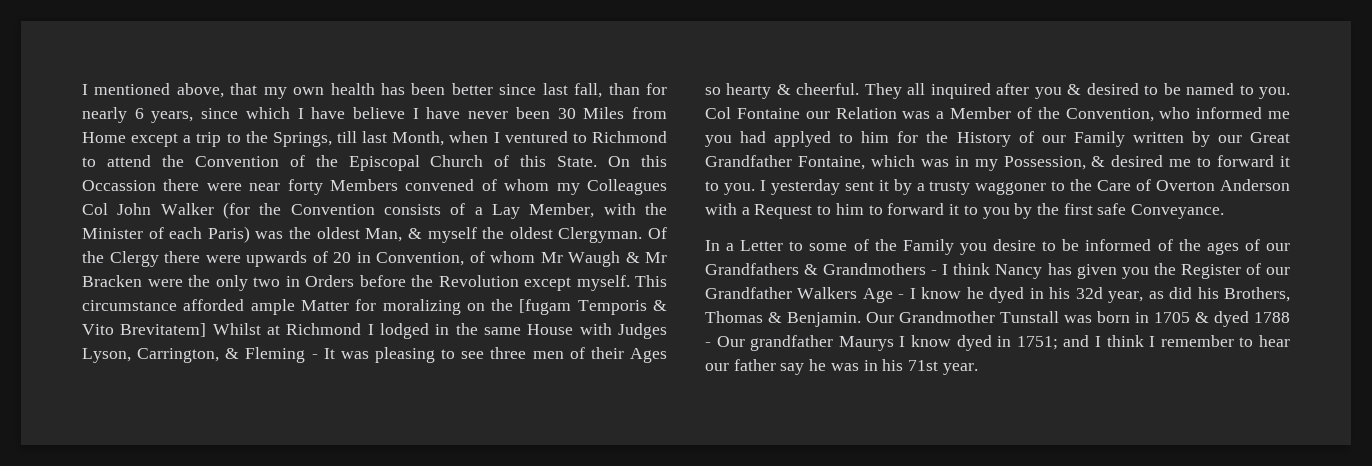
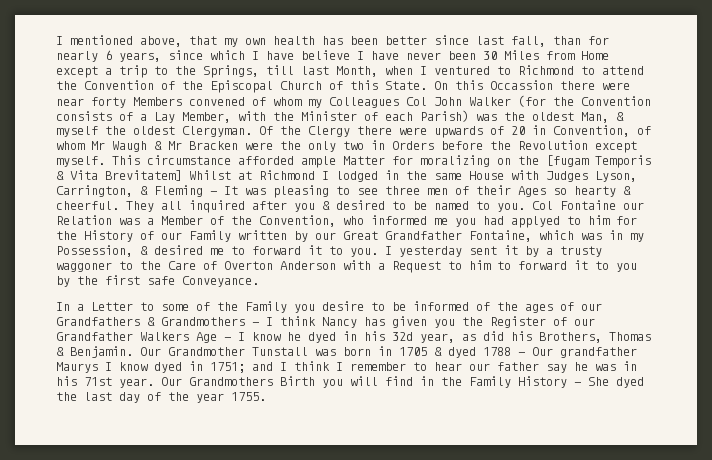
[207,226,250,243] Paris) -> [420,110,469,122] Parish)
[82,324,114,335] Vito -> [70,170,98,180] Vita
(978, 369) none -> [161,376,644,388] [56,392,266,403] Our Grandmothers Birth you will find in the Family History - She dyed the last day of the year 1755.

